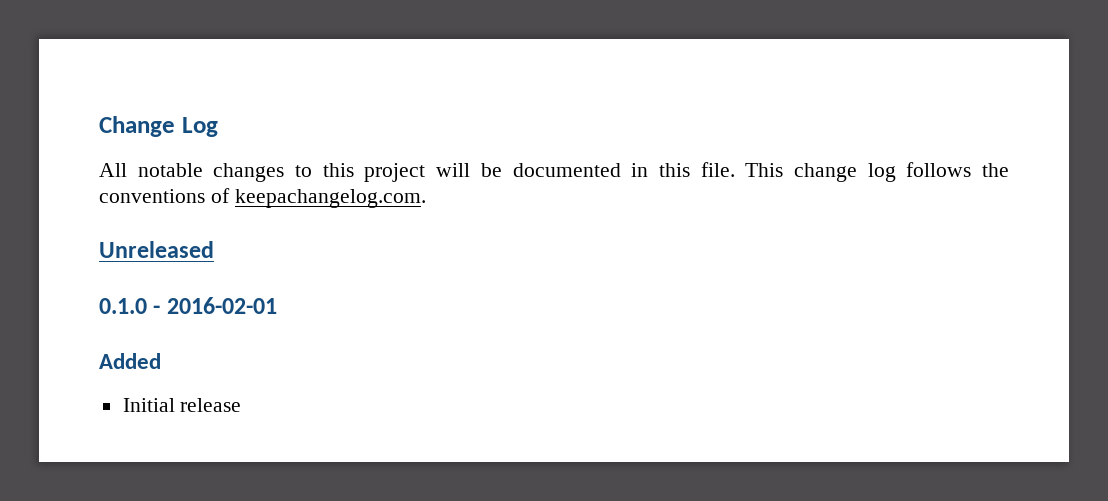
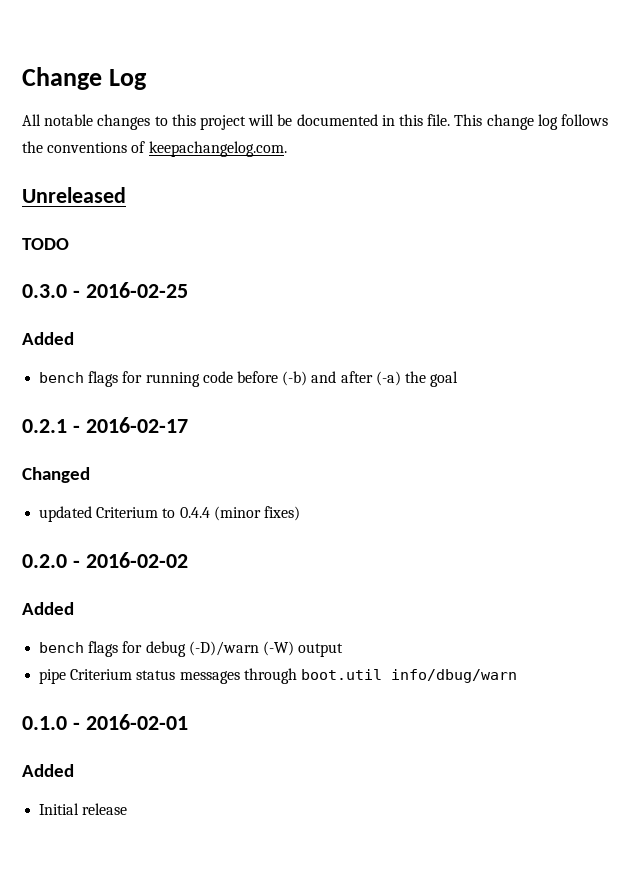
(214, 249) none -> [22,238,69,250] [22,282,188,298] [22,332,74,345] [39,371,459,387] [22,417,188,433] [22,467,90,483] [39,506,300,522] [22,552,188,568] [22,602,74,615] [39,641,344,657] [39,668,517,684] // TODO // 0.3.0 - 2016-02-25 // Added // bench flags for running code before (-b) and after (-a) the goal // 0.2.1 - 2016-02-17 // Changed // updated Criterium to 0.4.4 (minor fixes) // 0.2.0 - 2016-02-02 // Added // bench flags for debug (-D)/warn (-W) output // pipe Criterium status messages through boot.util info/dbug/warn

